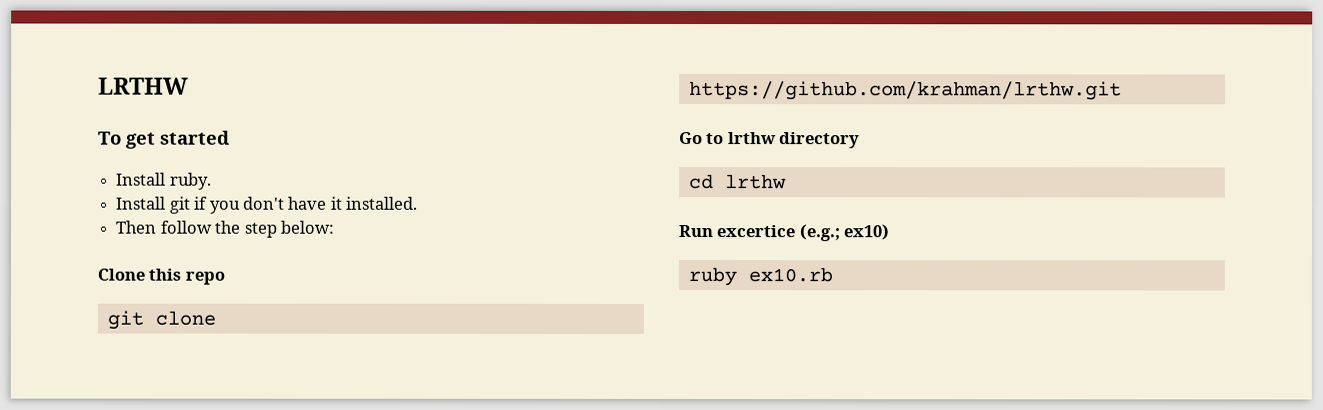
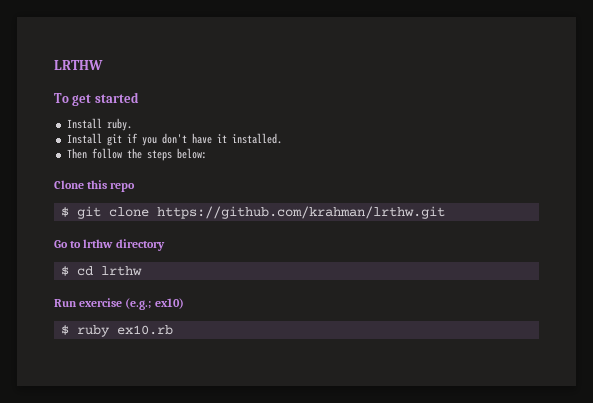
[243,222,277,238] step -> [146,150,172,161] steps
(225, 278) none -> [60,207,69,217] $
(861, 140) none -> [60,266,69,276] $
[716,225,796,238] excertice -> [79,298,123,307] exercise
(890, 232) none -> [60,325,69,335] $

